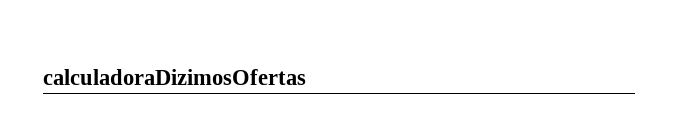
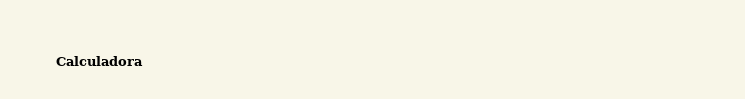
[43,69,306,85] calculadoraDizimosOfertas -> [56,56,143,66] Calculadora

